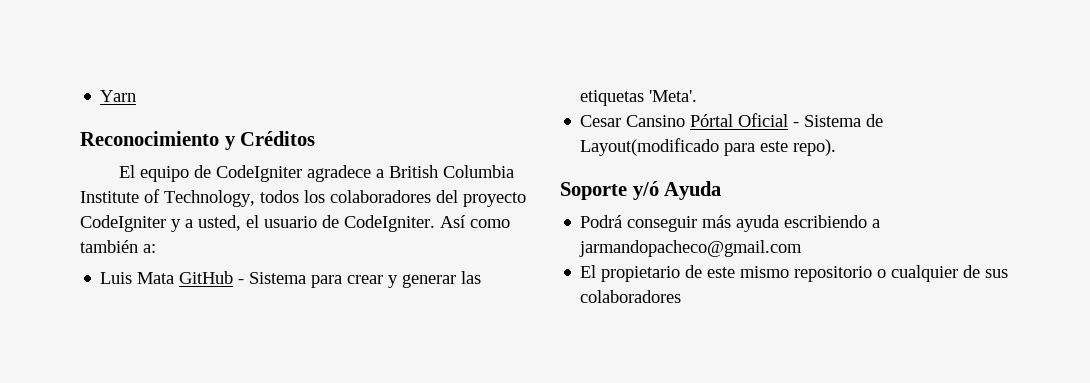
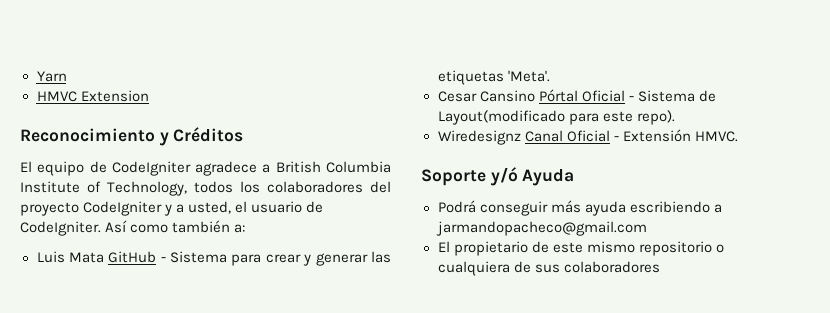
(137, 96) none -> [36,90,149,102] // HMVC Extension
(837, 147) none -> [437,129,738,145] // Wiredesignz Canal Oficial - Extensión HMVC.
[891,265,959,282] cualquier -> [437,261,510,276] cualquiera

